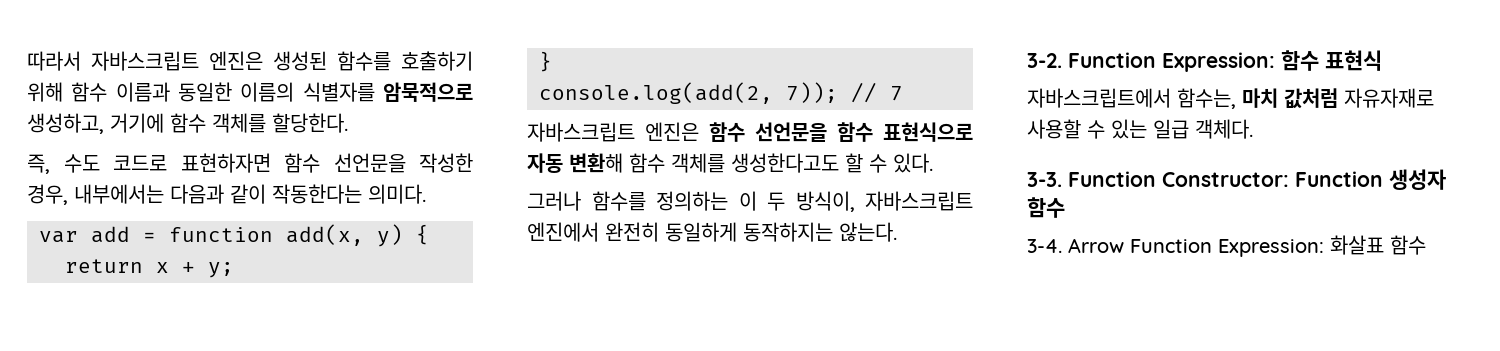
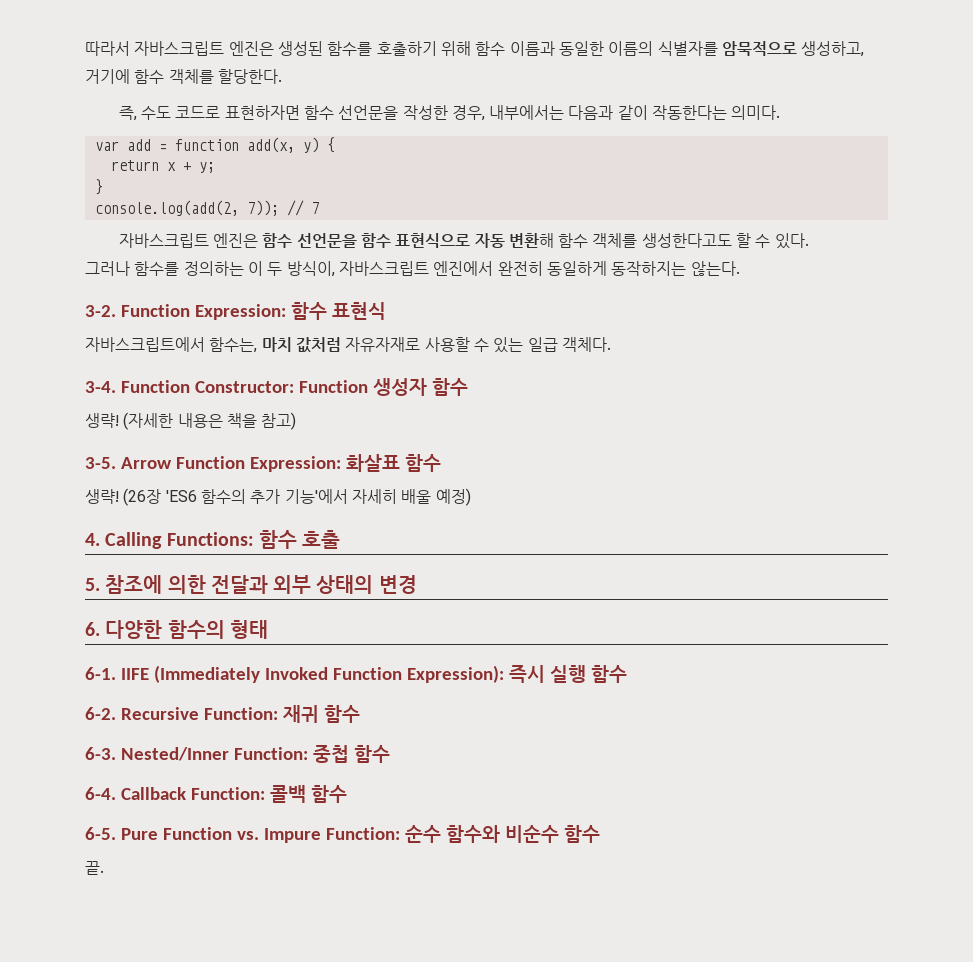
[1027,172,1062,187] 3-3. -> [85,381,116,393] 3-4.
[1027,239,1062,253] 3-4. -> [85,412,297,430] [85,457,116,469] 생략! (자세한 내용은 책을 참고) // 3-5.
(1426, 245) none -> [85,488,471,506] [85,530,341,549] [85,575,417,594] [85,620,268,639] [85,665,627,683] [85,705,360,723] [85,745,390,763] [85,785,347,803] [85,825,600,843] [85,861,104,875] // 생략! (26장 'ES6 함수의 추가 기능'에서 자세히 배울 예정) // 4. Calling Functions: 함수 호출 // 5. 참조에 의한 전달과 외부 상태의 변경 // 6. 다양한 함수의 형태 // 6-1. IIFE (Immediately Invoked Function Expression): 즉시 실행 함수 // 6-2. Recursive Function: 재귀 함수 // 6-3. Nested/Inner Function: 중첩 함수 // 6-4. Callback Function: 콜백 함수 // 6-5. Pure Function vs. Impure Function: 순수 함수와 비순수 함수 // 끝.

